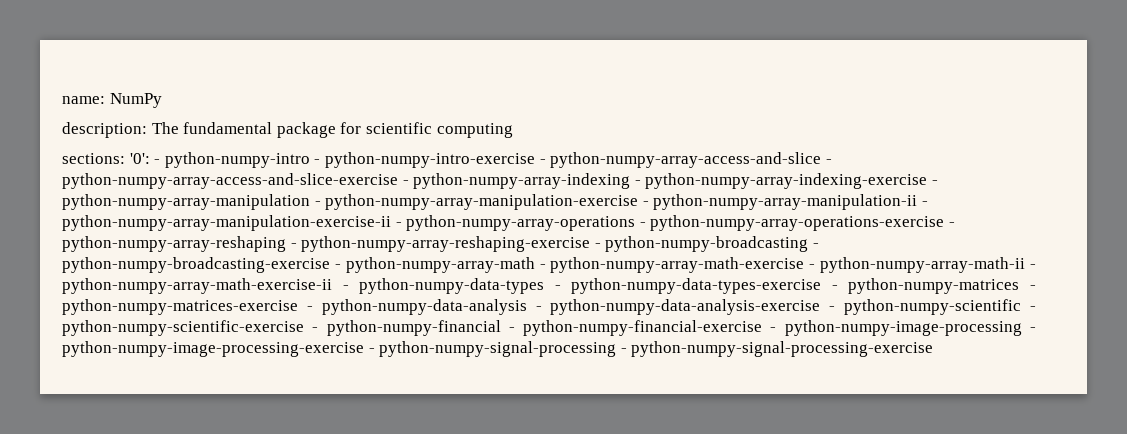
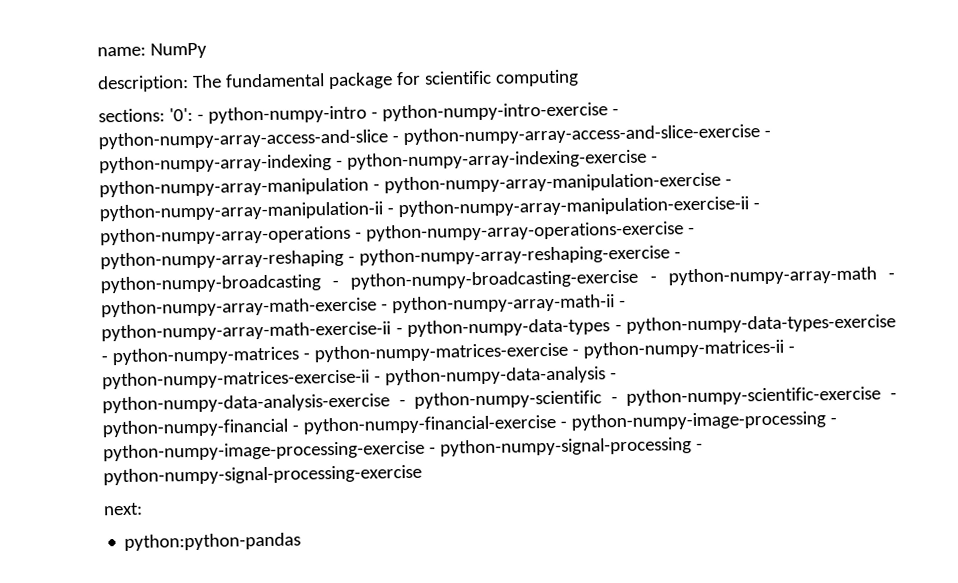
(313, 308) none -> [582,339,795,359] [102,369,381,390] python-numpy-matrices-ii - python-numpy-matrices-exercise-ii -
(934, 349) none -> [103,502,143,516] [124,532,302,551] // next: // python:python-pandas

